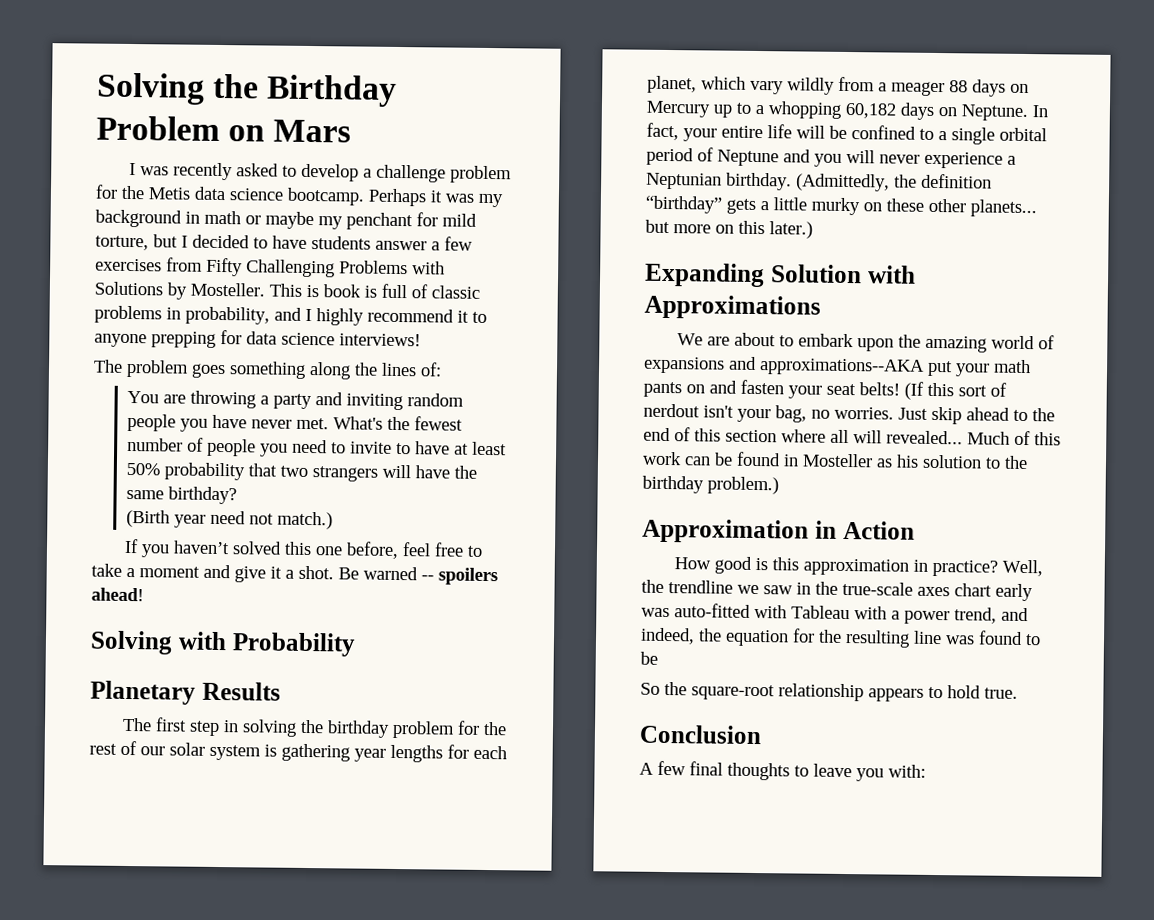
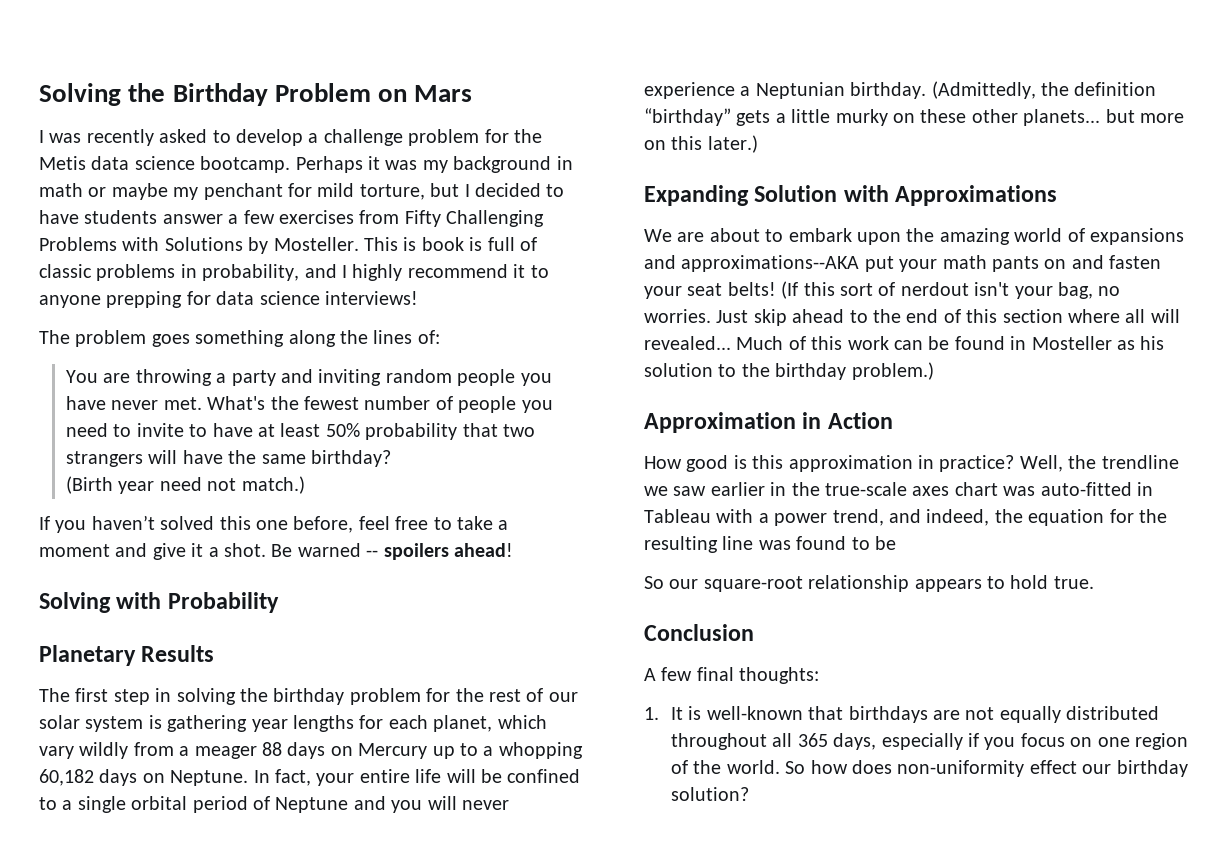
(793, 590) none -> [710,482,765,496] earlier
[995,583,1033,602] early -> (998, 489) none
[754,604,787,619] with -> [1137,482,1153,496] in
[664,681,687,696] the -> [669,579,699,589] our
[727,762,926,782] thoughts to leave you with: -> [739,667,820,684] [644,706,1160,723] [671,733,1189,750] [671,760,1188,777] [671,787,750,801] thoughts: // 1. It is well-known that birthdays are not equally distributed throughout all 365 days, especially if you focus on one region of the world. So how does non-uniformity effect our birthday solution?

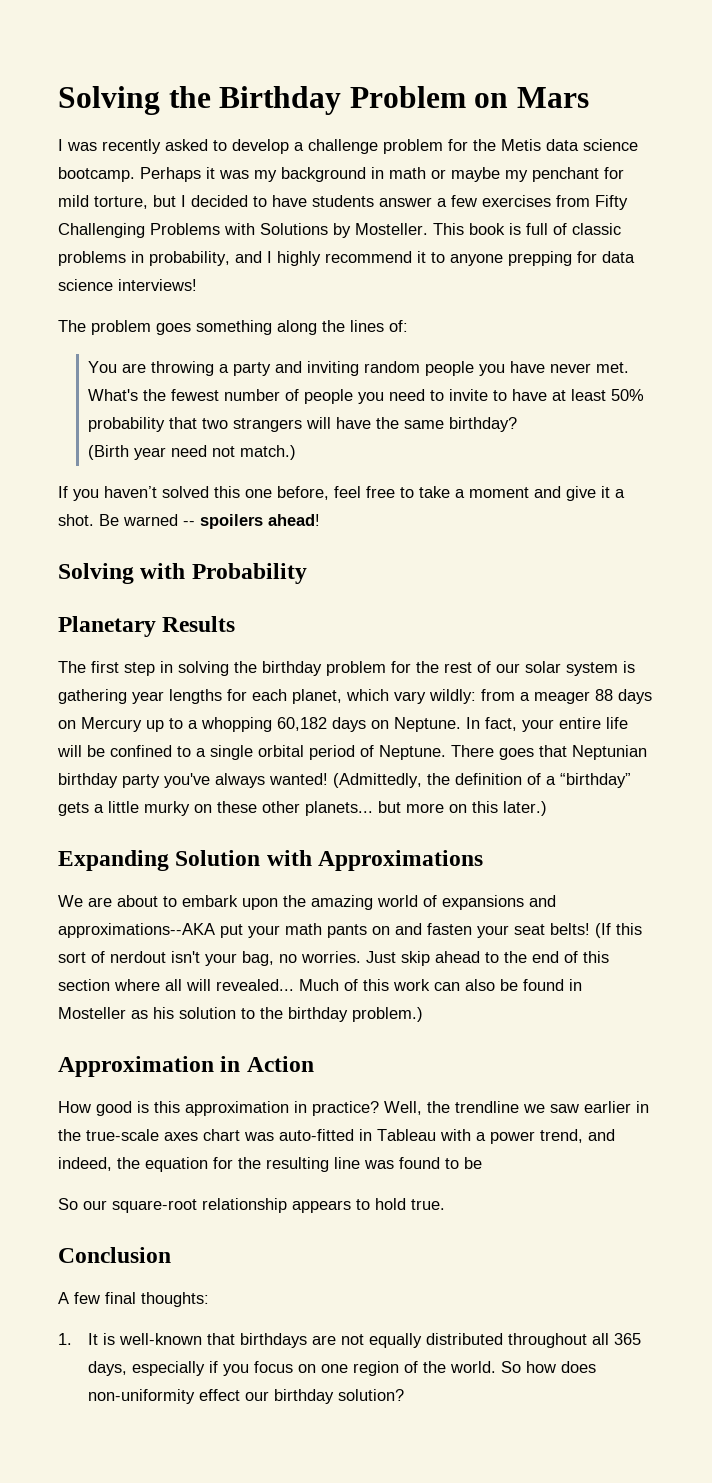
[403,237,417,251] is -> (464, 229) none
[79,742,129,759] wildly -> [429,689,476,704] wildly:
[275,796,509,813] [644,82,927,99] Neptune and you will never experience a Neptunian birthday. -> [379,745,647,760] [58,773,328,788] Neptune. There goes that Neptunian birthday party you've always wanted!
(1157, 89) none -> [527,773,556,785] of a
(923, 345) none -> [465,979,495,991] also

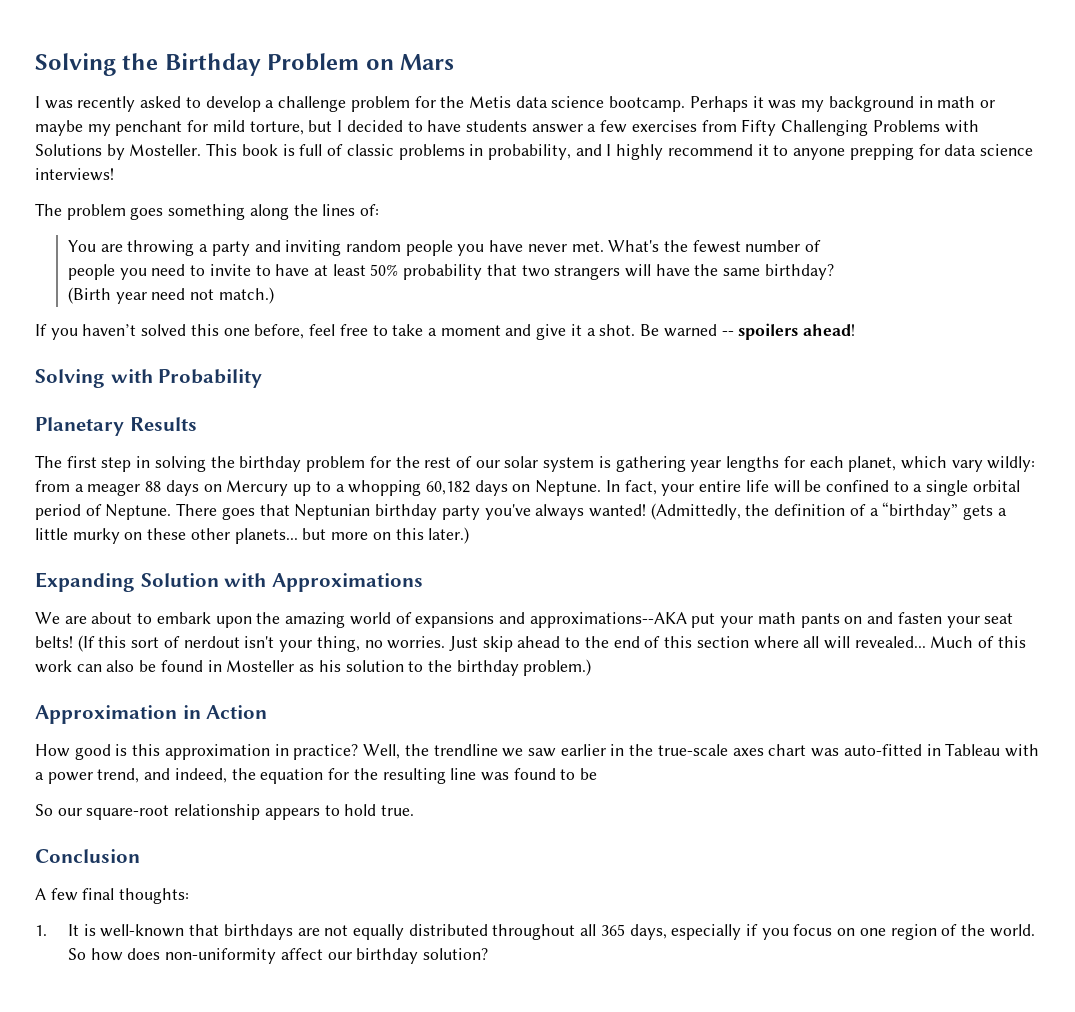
(299, 395) none -> (822, 246) //
[242,951,274,966] bag, -> [316,636,360,652] thing,
[198,1389,240,1401] effect -> [280,948,323,960] affect

